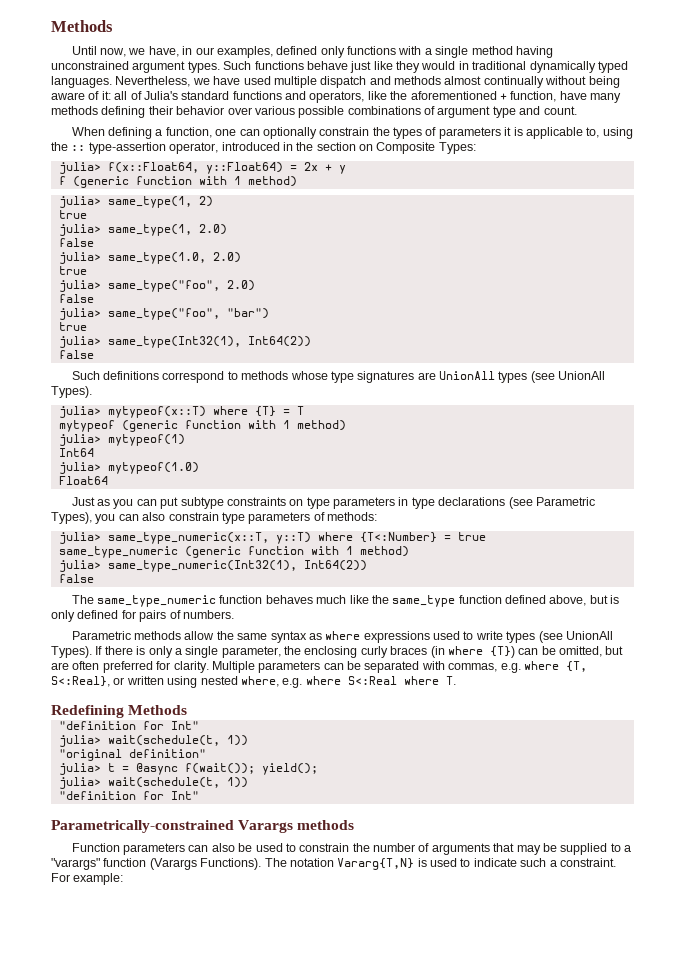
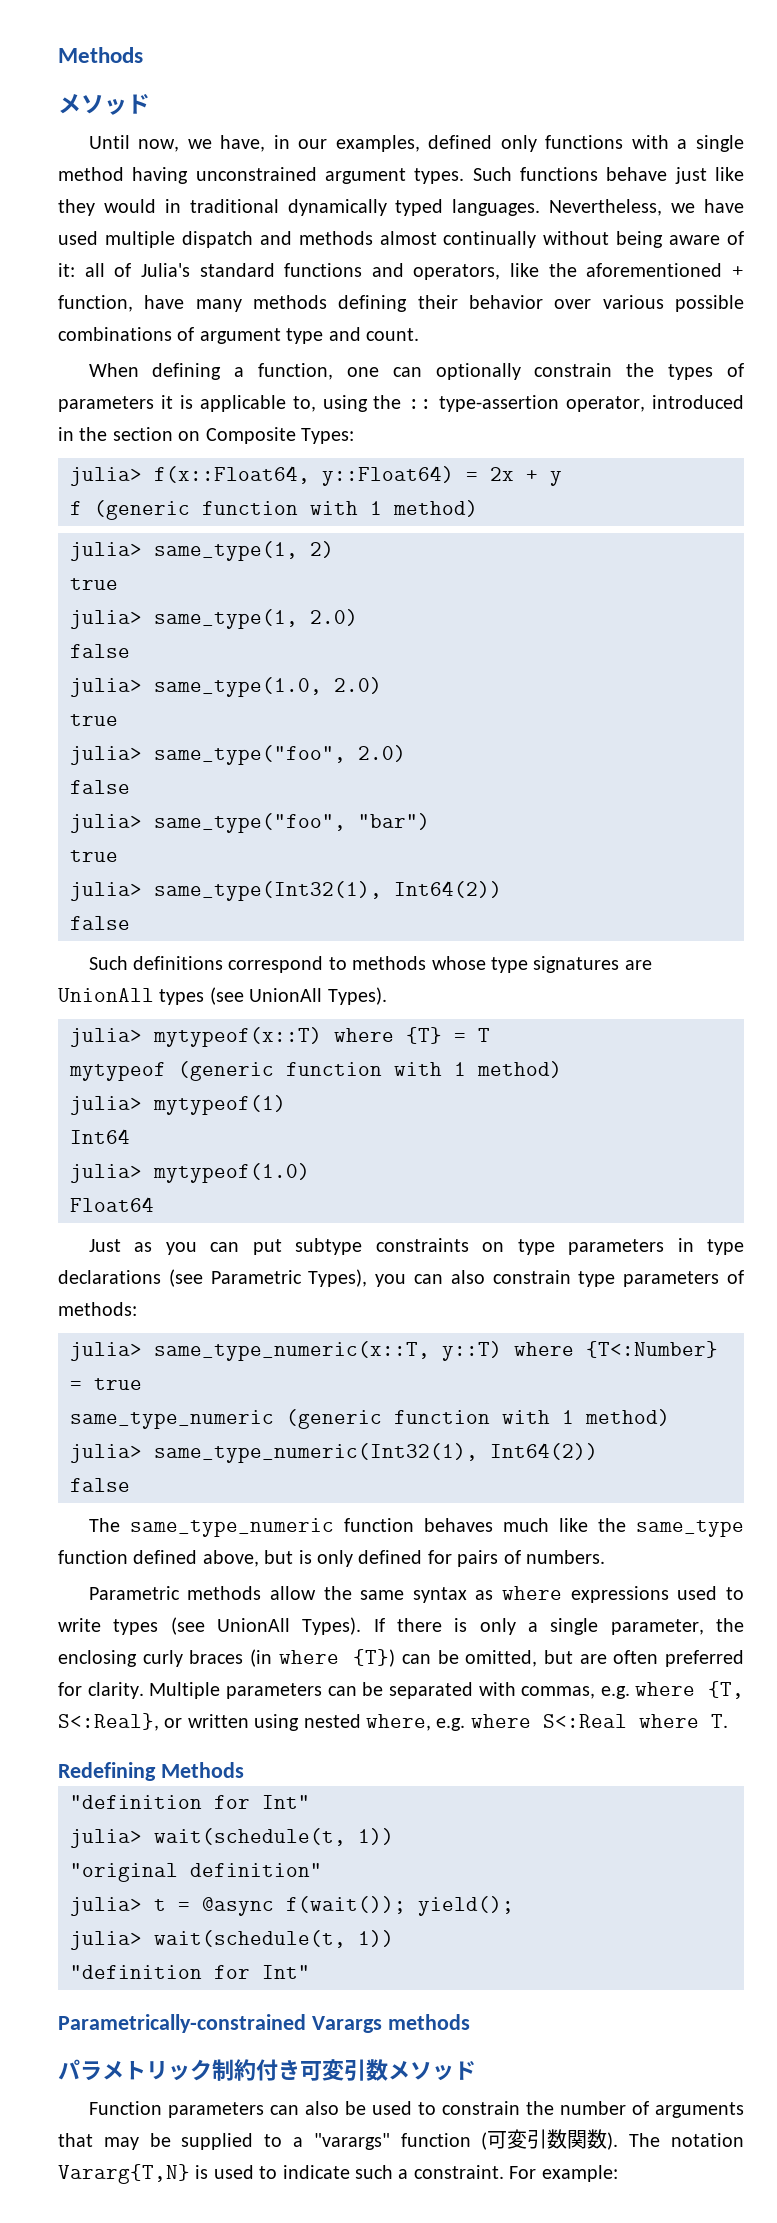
[51,20,113,32] Methods -> [58,47,143,63] [58,94,150,115] Methods // メソッド
(355, 825) none -> [58,2059,476,2081] // パラメトリック制約付き可変引数メソッド
[149,858,262,870] (Varargs Functions). -> [481,2129,619,2150] (可変引数関数).

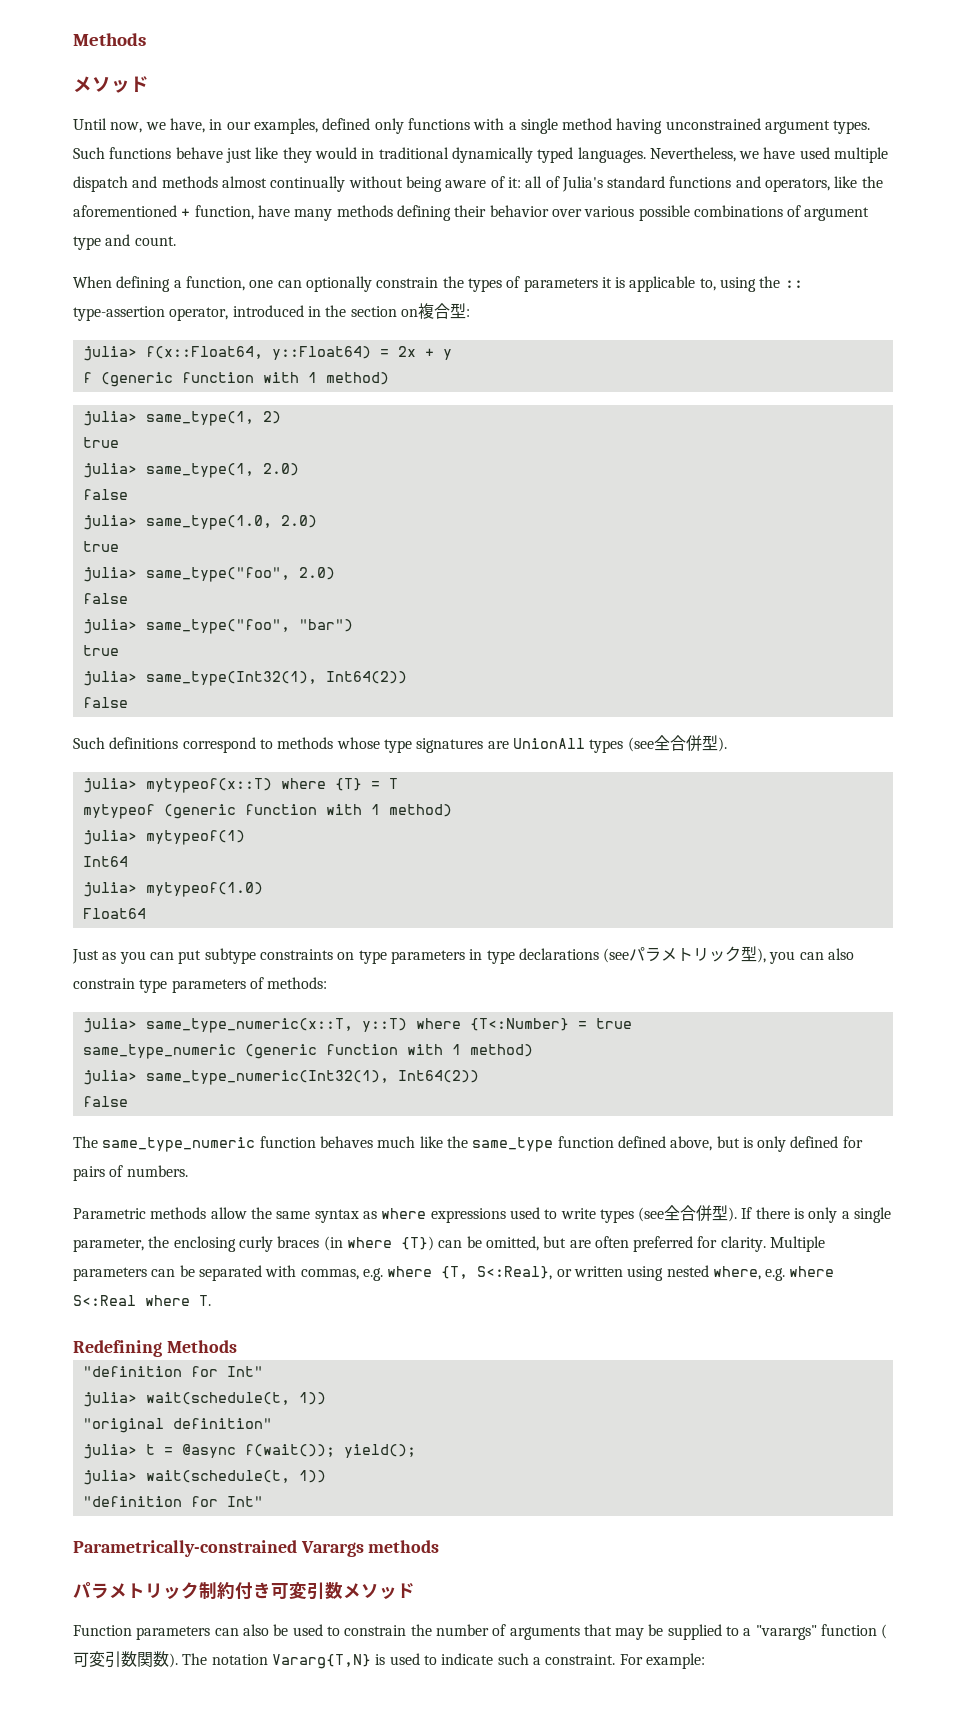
[205,427,354,444] Composite Types: -> [417,303,470,319] 複合型:
[249,987,387,1005] UnionAll Types). -> [653,735,727,752] 全合併型).
[210,1269,368,1287] Parametric Types), -> [629,946,767,963] パラメトリック型),
[217,1617,362,1635] UnionAll Types). -> [664,1205,738,1222] 全合併型).

